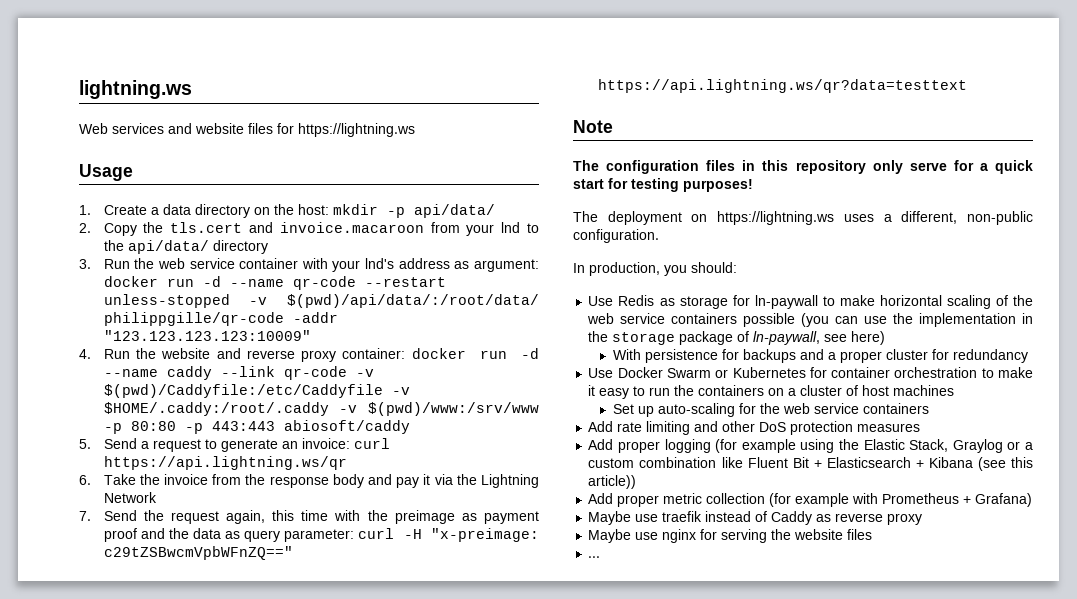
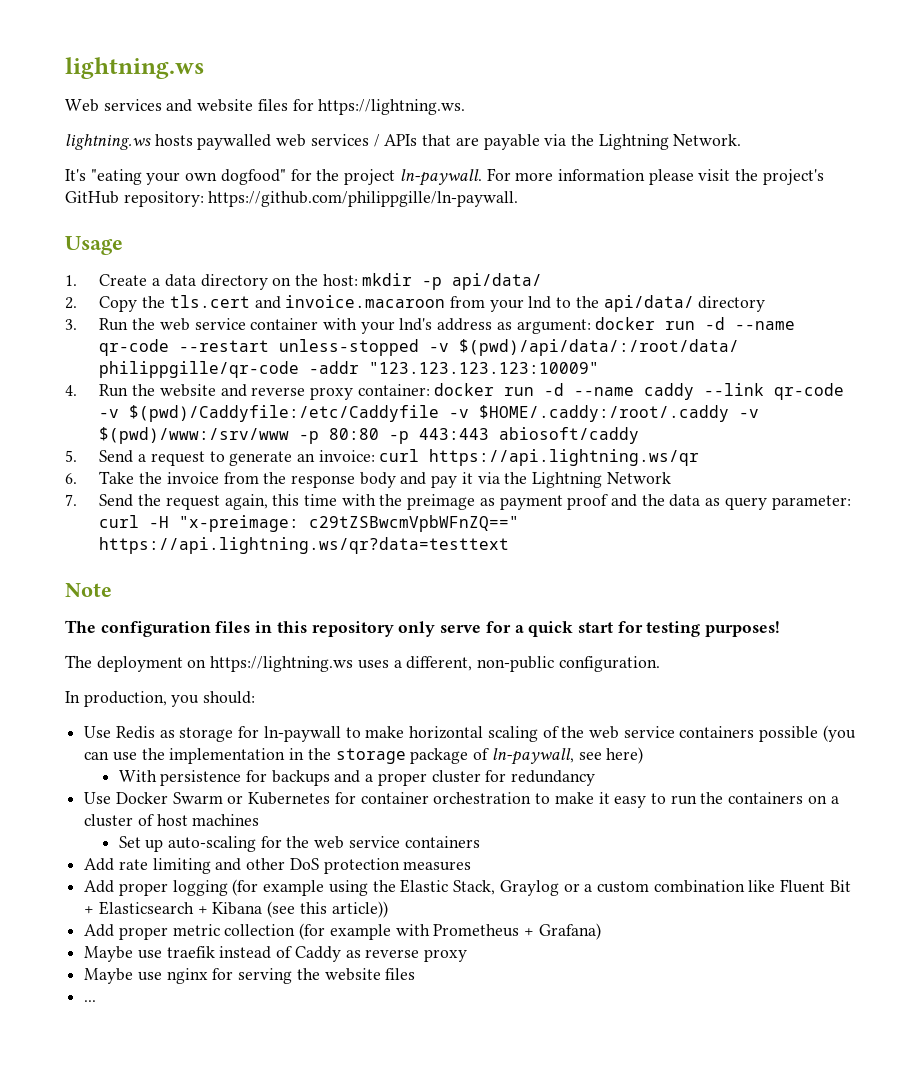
[298,123,415,137] https://lightning.ws -> [318,99,466,115] [65,134,742,150] [65,168,824,186] [65,191,519,207] https://lightning.ws. // lightning.ws hosts paywalled web services / APIs that are payable via the Lightning Network. // It's "eating your own dogfood" for the project ln-paywall. For more information please visit the project's GitHub repository: https://github.com/philippgille/ln-paywall.

